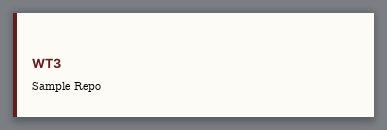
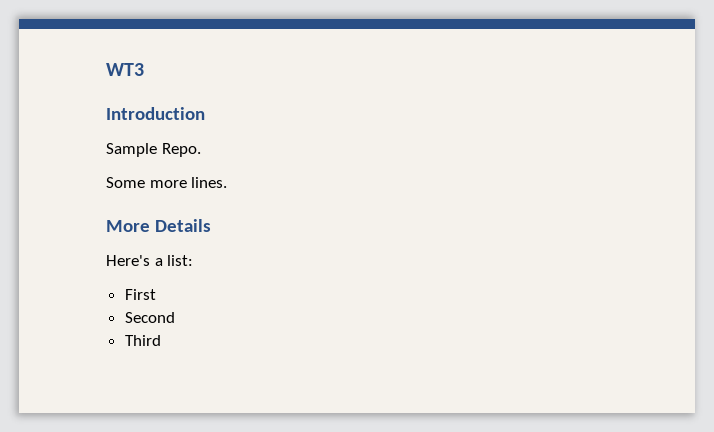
(61, 63) none -> [106,107,205,120] // Introduction
[74,82,101,92] Repo -> [161,143,201,157] [106,177,228,188] [106,219,211,232] [106,255,194,266] [124,289,156,300] [124,312,175,323] [124,335,161,346] Repo. // Some more lines. // More Details // Here's a list: // First // Second // Third

